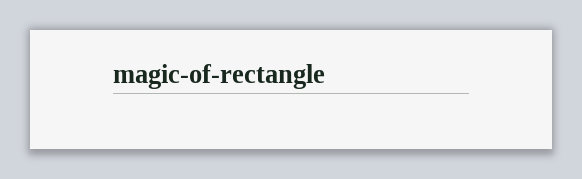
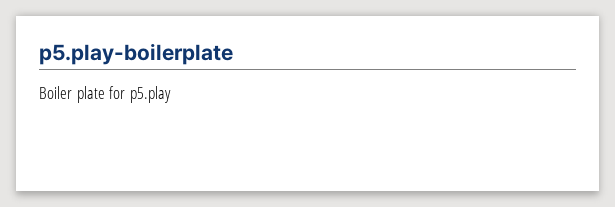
[113,64,325,89] magic-of-rectangle -> [39,43,233,65] [39,86,171,103] p5.play-boilerplate // Boiler plate for p5.play

